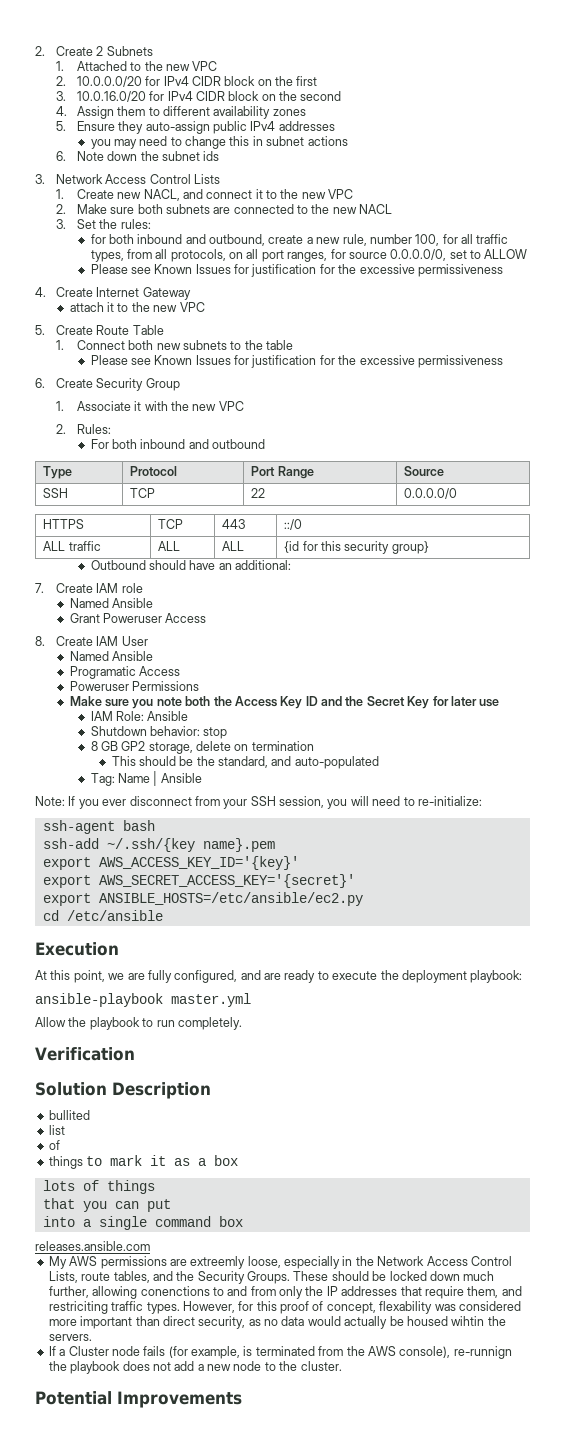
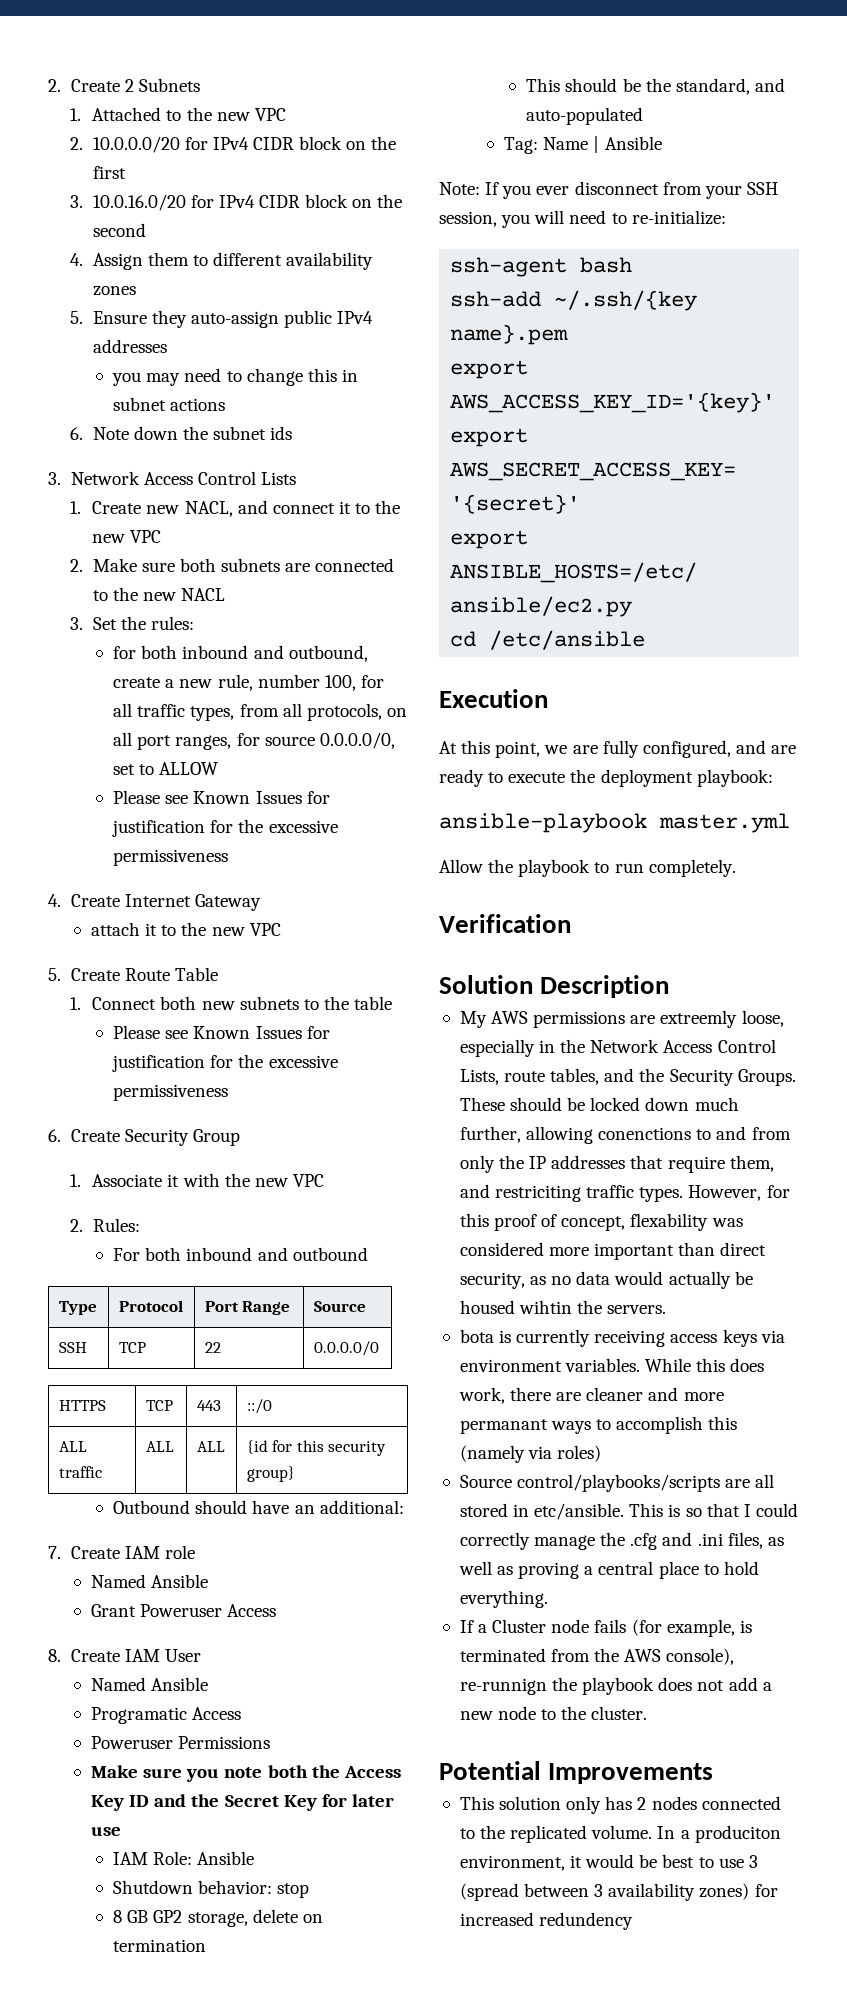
[48,1110,90,1120] [48,1125,65,1135] [48,1140,60,1150] [48,1155,239,1169] [42,1180,155,1194] [42,1198,171,1212] [42,1216,243,1230] [35,1241,150,1251] // bullited // list // of // things to mark it as a box // lots of things // that you can put // into a single command box // releases.ansible.com -> (670, 986) none
(92, 1337) none -> [459,1329,785,1347] [459,1358,765,1372] [458,1387,724,1404] [459,1416,738,1434] [459,1445,602,1463] [459,1474,775,1492] [459,1503,798,1520] [459,1532,784,1550] [458,1561,759,1579] [459,1590,548,1608] // bota is currently receiving access keys via environment variables. While this does work, there are cleaner and more permanant ways to accomplish this (namely via roles) // Source control/playbooks/scripts are all stored in etc/ansible. This is so that I could correctly manage the .cfg and .ini files, as well as proving a central place to hold everything.
(242, 1399) none -> [459,1796,781,1814] [459,1825,781,1843] [459,1854,758,1871] [459,1883,778,1901] [459,1912,634,1930] // This solution only has 2 nodes connected to the replicated volume. In a produciton environment, it would be best to use 3 (spread between 3 availability zones) for increased redundency

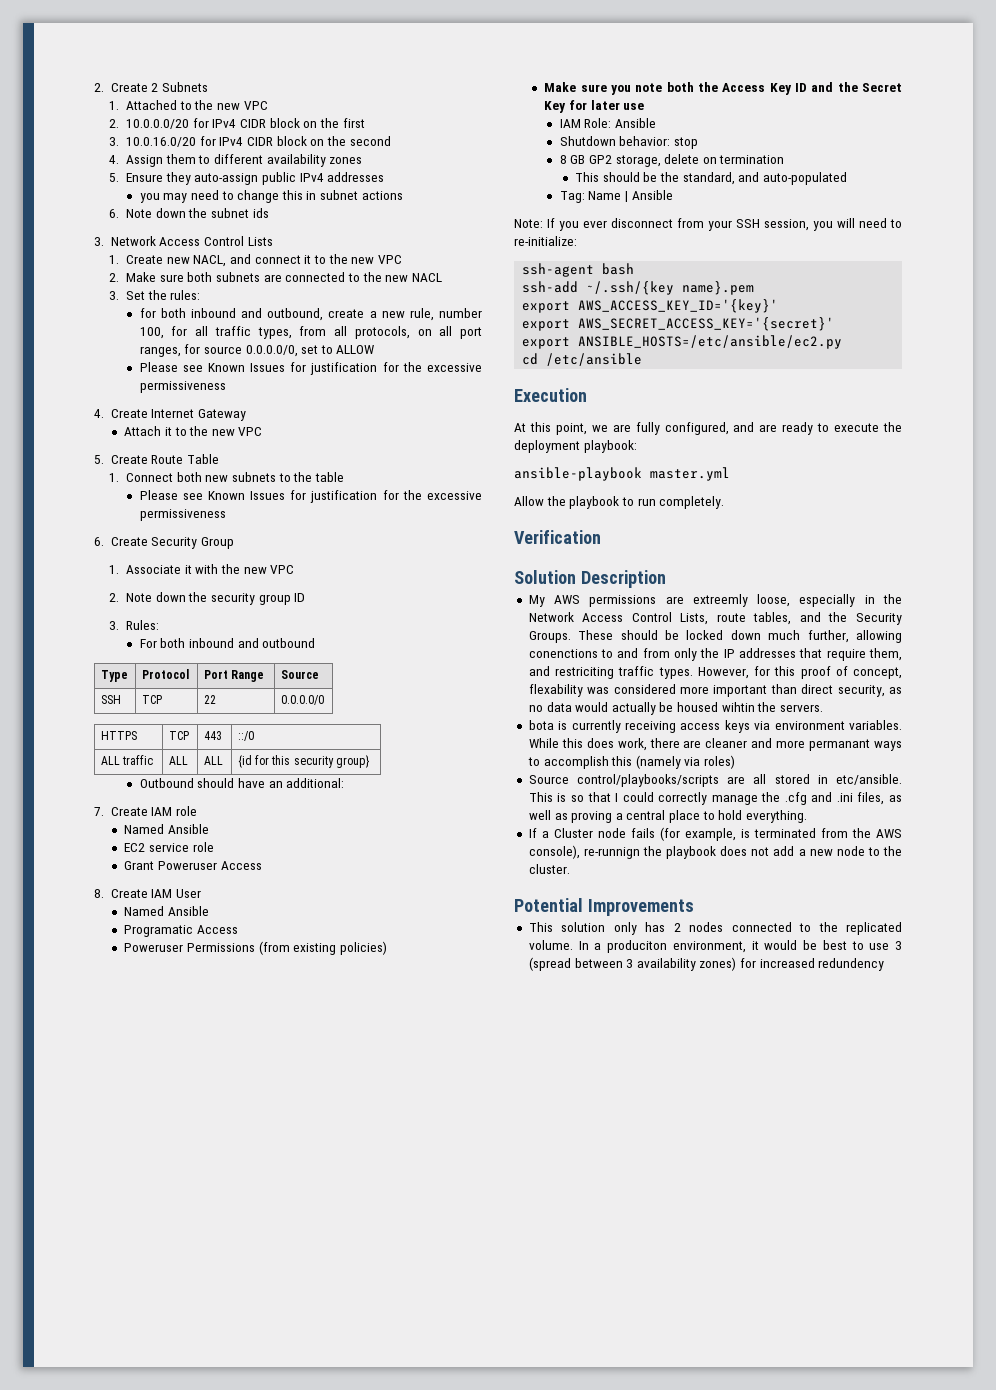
[91,922,141,936] attach -> [124,426,162,436] Attach
(84, 1225) none -> [126,592,306,605] [109,621,120,630] Note down the security group ID // 3.
(209, 1581) none -> [124,842,214,852] // EC2 service role
(271, 1742) none -> [258,941,387,955] (from existing policies)

